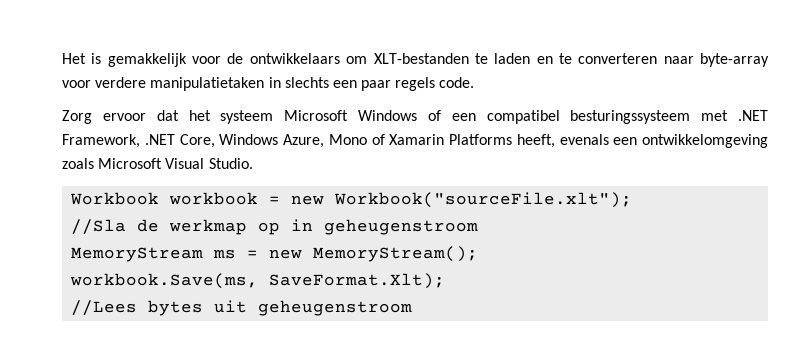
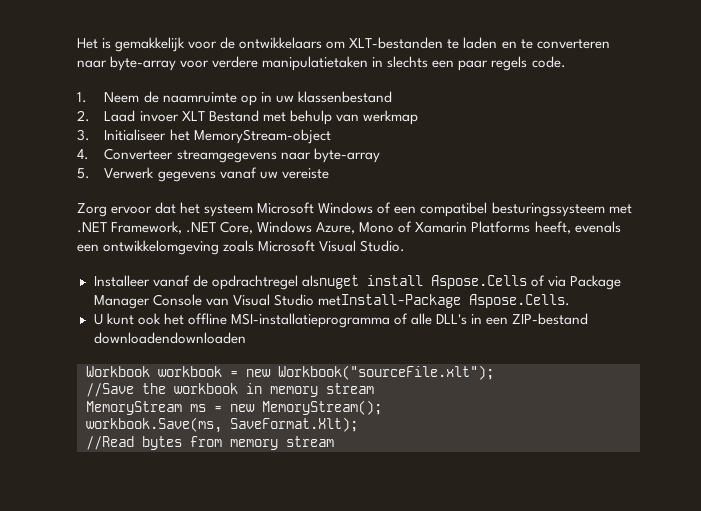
(475, 82) none -> [77,91,392,106] [77,110,418,125] [77,129,331,144] [77,148,380,163] [77,167,329,182] // 1. Neem de naamruimte op in uw klassenbestand // 2. Laad invoer XLT Bestand met behulp van werkmap // 3. Initialiseer het MemoryStream-object // 4. Converteer streamgegevens naar byte-array // 5. Verwerk gegevens vanaf uw vereiste
(253, 163) none -> [93,275,621,290] [93,294,570,309] [93,313,589,328] [93,332,246,344] // Installeer vanaf de opdrachtregel alsnuget install Aspose.Cells of via Package Manager Console van Visual Studio metInstall-Package Aspose.Cells. // U kunt ook het offline MSI-installatieprogramma of alle DLL's in een ZIP-bestand downloadendownloaden
[71,219,479,235] //Sla de werkmap op in geheugenstroom -> [86,383,374,397] //Save the workbook in memory stream
[71,300,413,316] //Lees bytes uit geheugenstroom -> [86,436,334,450] //Read bytes from memory stream

